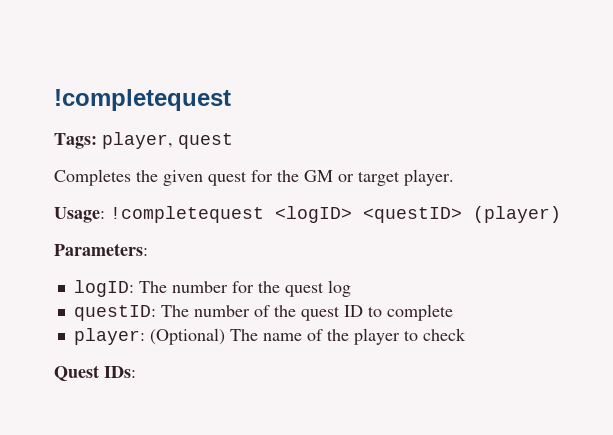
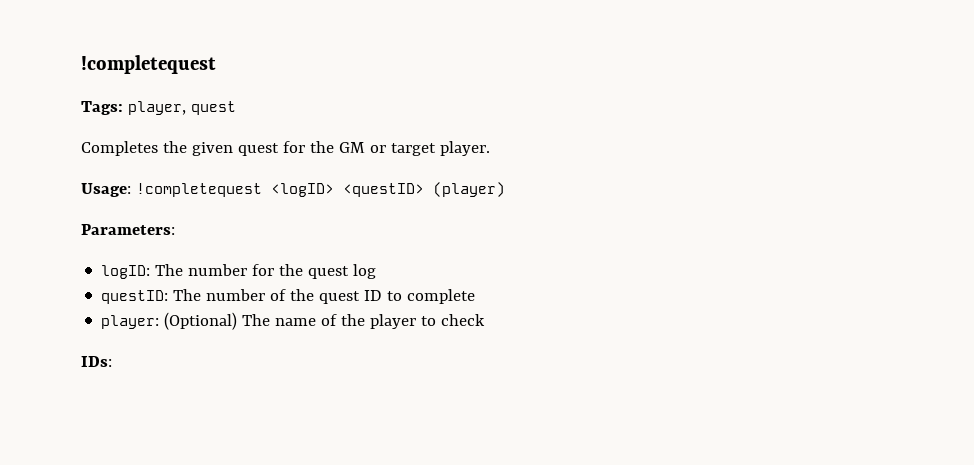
[54,365,99,381] Quest -> (486, 320) none

